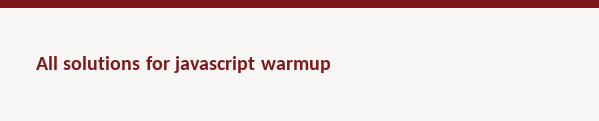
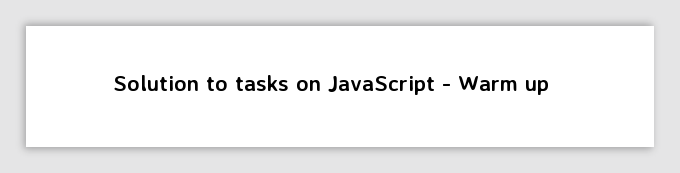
[36,56,331,73] All solutions for javascript warmup -> [113,75,549,95] Solution to tasks on JavaScript - Warm up

